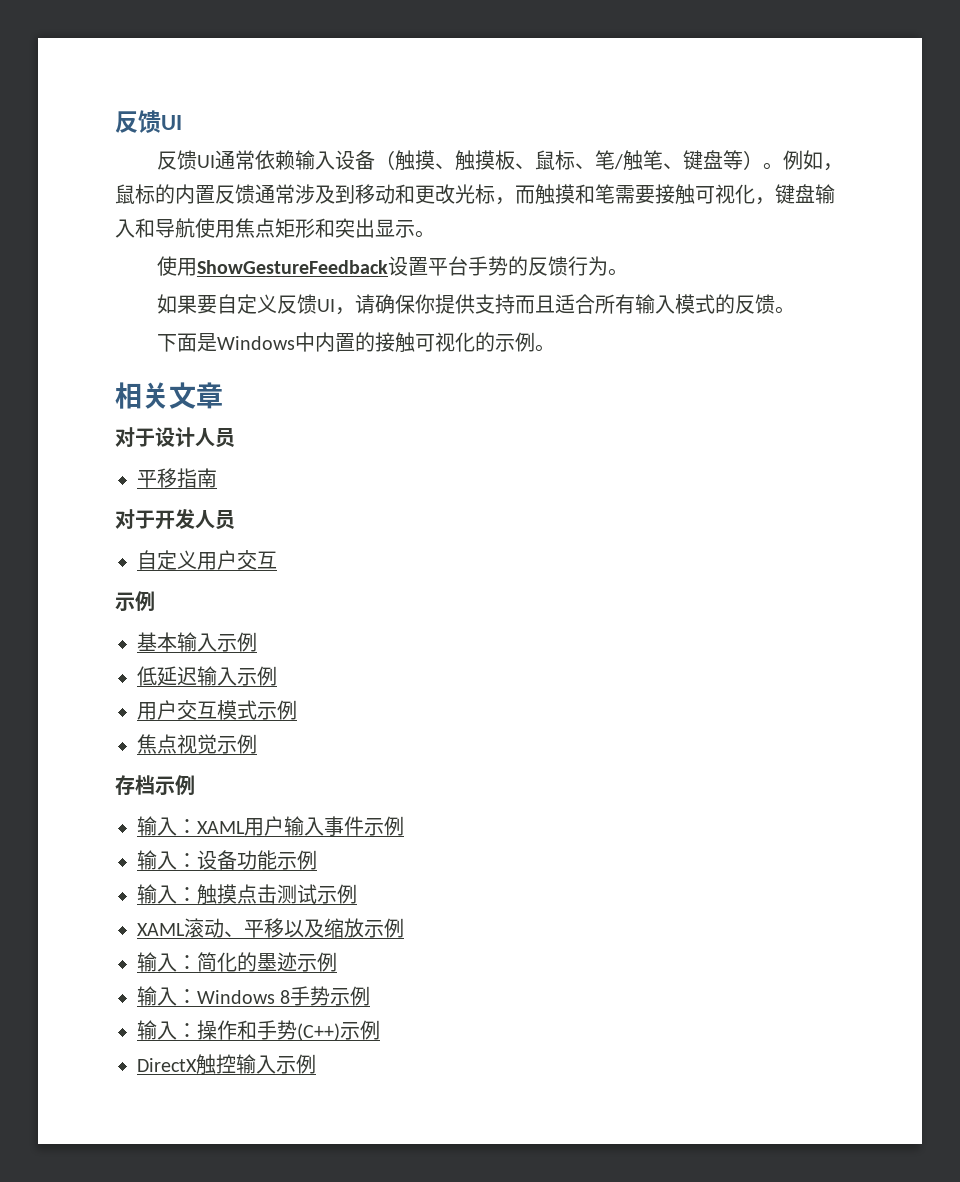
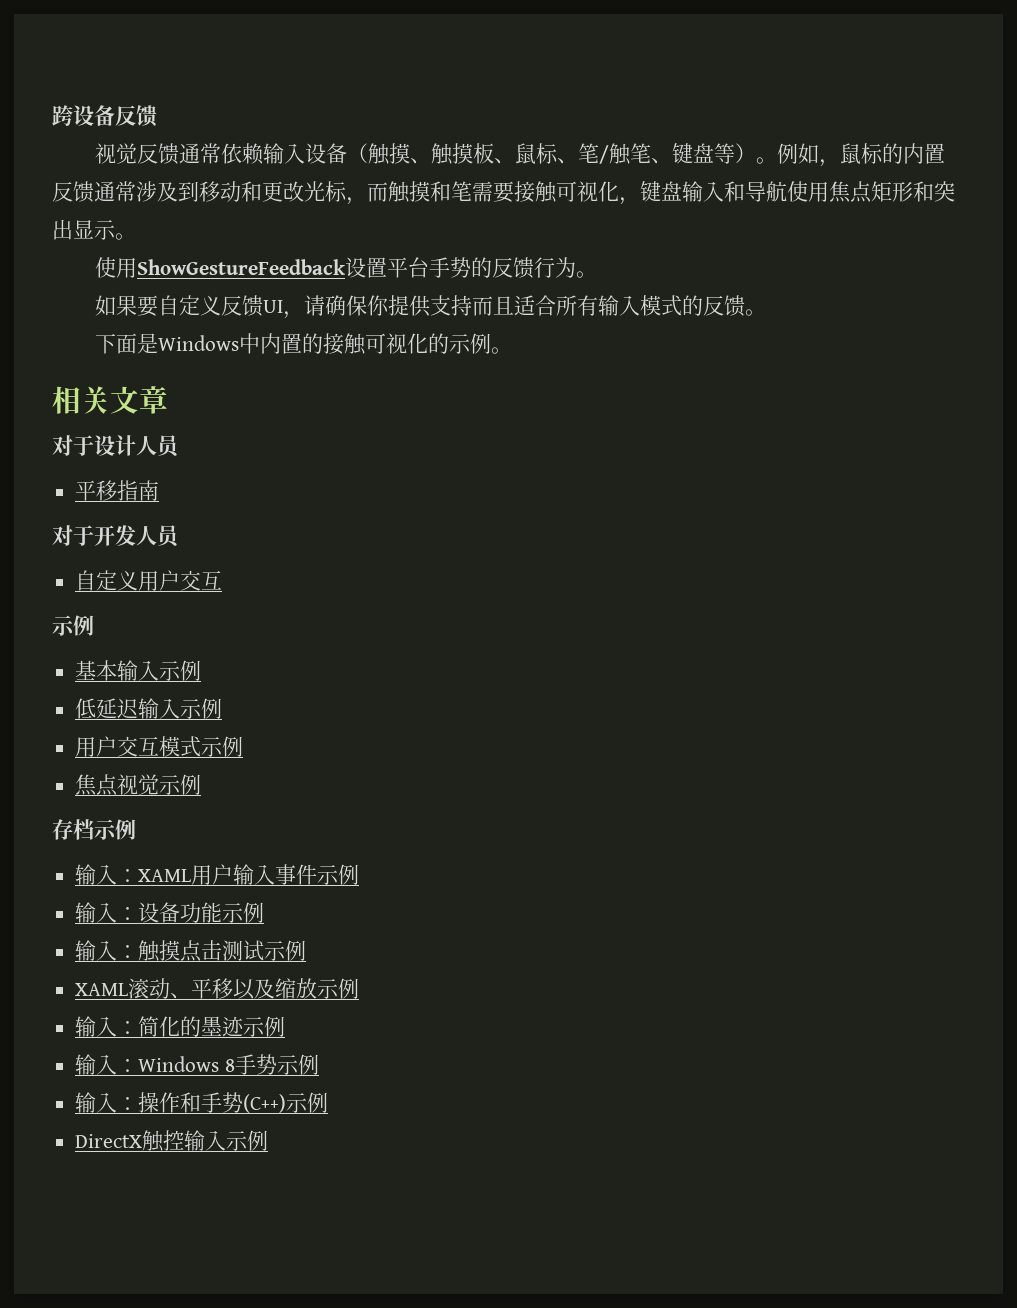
[115,110,182,133] [156,150,215,170] 反馈UI // 反馈UI -> [52,105,157,127] [95,143,180,165] 跨设备反馈 // 视觉反馈

